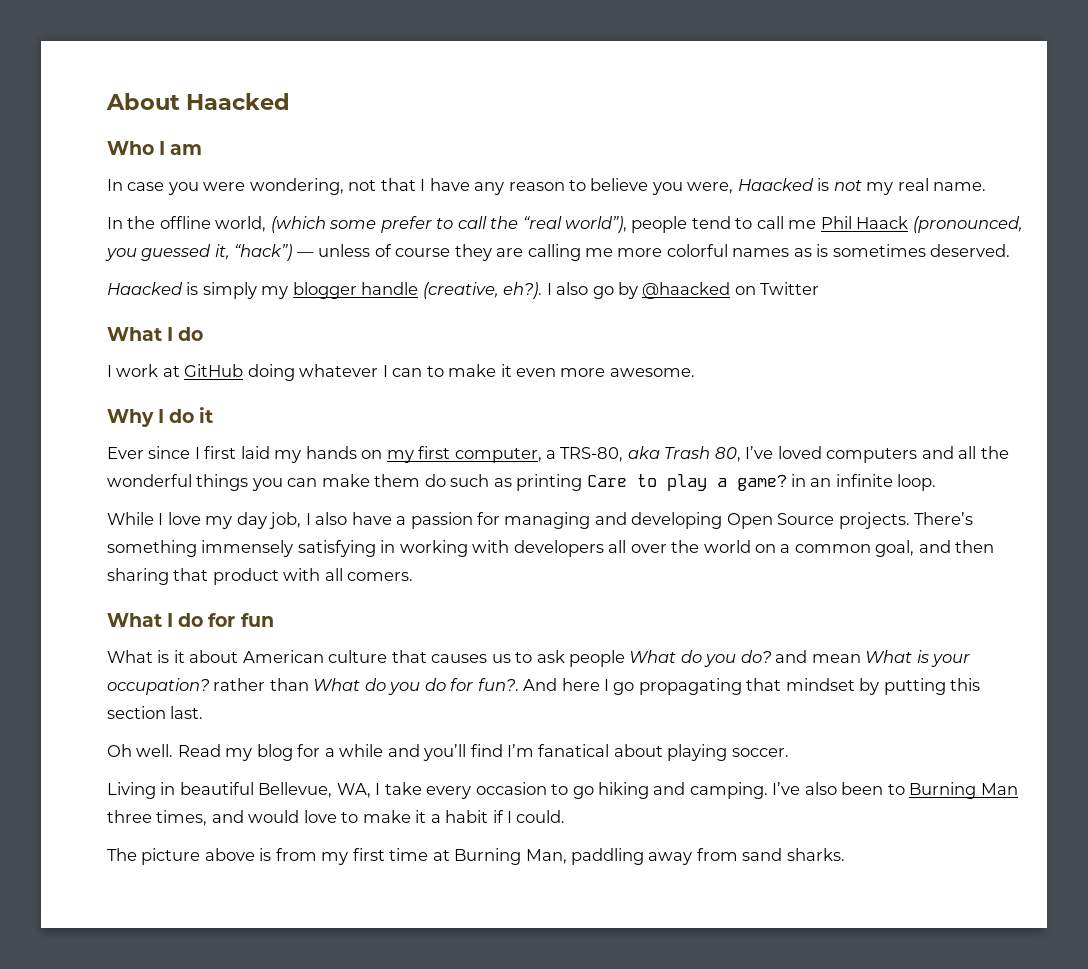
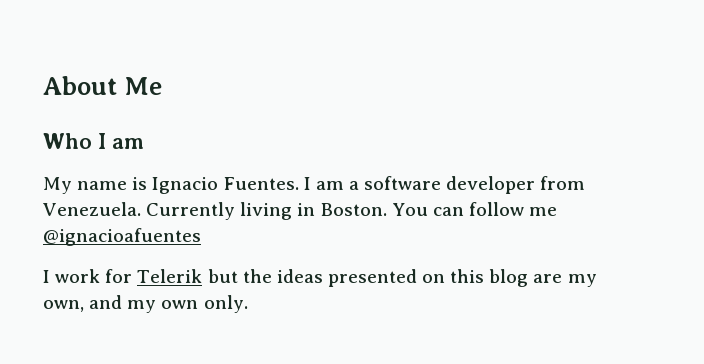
[186,93,291,110] Haacked -> [124,77,163,95] Me
[107,178,987,195] [107,216,1023,233] [105,244,1011,261] [107,282,820,299] [107,327,204,341] [107,364,695,381] [107,407,214,427] [107,446,1009,463] [107,474,937,491] [107,512,974,529] [107,540,995,557] [107,568,414,585] [107,613,274,627] [107,650,971,667] [107,678,981,695] [107,706,204,719] [107,744,789,761] [107,782,1018,799] [107,810,566,826] [107,848,845,865] In case you were wondering, not that I have any reason to believe you were, Haacked is not my real name. // In the offline world, (which some prefer to call the “real world”), people tend to call me Phil Haack (pronounced, you guessed it, “hack”) — unless of course they are calling me more colorful names as is sometimes deserved. // Haacked is simply my blogger handle (creative, eh?). I also go by @haacked on Twitter // What I do // I work at GitHub doing whatever I can to make it even more awesome. // Why I do it // Ever since I first laid my hands on my first computer, a TRS-80, aka Trash 80, I’ve loved computers and all the wonderful things you can make them do such as printing Care to play a game? in an infinite loop. // While I love my day job, I also have a passion for managing and developing Open Source projects. There’s something immensely satisfying in working with developers all over the world on a common goal, and then sharing that product with all comers. // What I do for fun // What is it about American culture that causes us to ask people What do you do? and mean What is your occupation? rather than What do you do for fun?. And here I go propagating that mindset by putting this section last. // Oh well. Read my blog for a while and you’ll find I’m fanatical about playing soccer. // Living in beautiful Bellevue, WA, I take every occasion to go hiking and camping. I’ve also been to Burning Man three times, and would love to make it a habit if I could. // The picture above is from my first time at Burning Man, paddling away from sand sharks. -> [43,176,586,194] [43,202,558,220] [43,228,201,246] [43,269,597,287] [43,295,248,313] My name is Ignacio Fuentes. I am a software developer from Venezuela. Currently living in Boston. You can follow me @ignacioafuentes // I work for Telerik but the ideas presented on this blog are my own, and my own only.

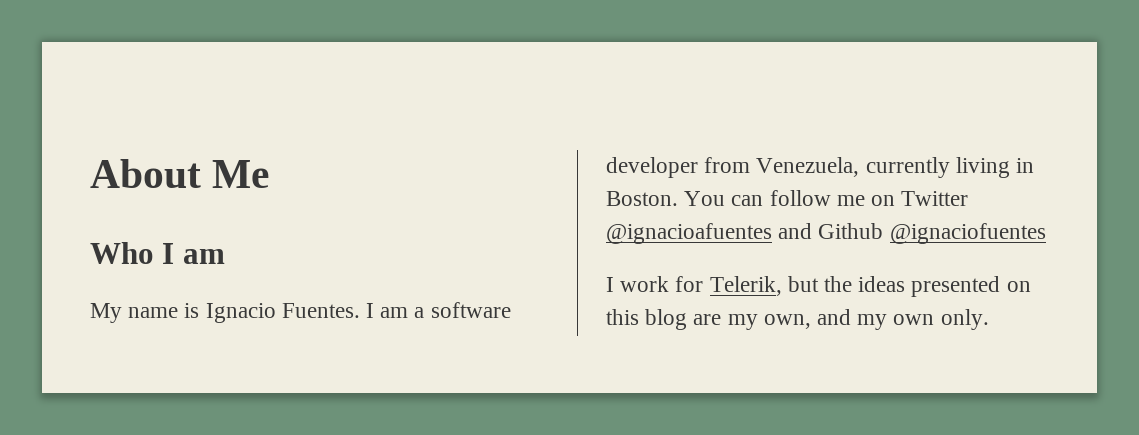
[43,202,236,220] Venezuela. Currently -> [756,157,950,178] Venezuela, currently
(558, 211) none -> [871,191,969,206] on Twitter
(201, 237) none -> [778,223,1046,244] and Github @ignaciofuentes
[137,269,203,283] Telerik -> [709,276,782,296] Telerik,

